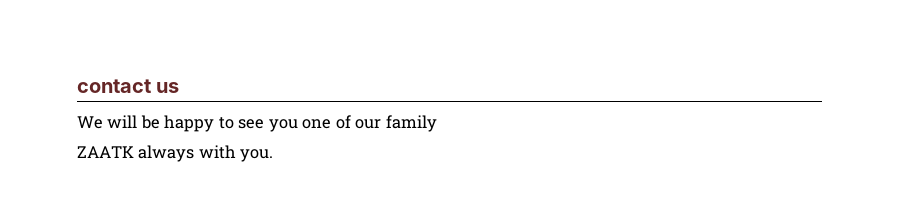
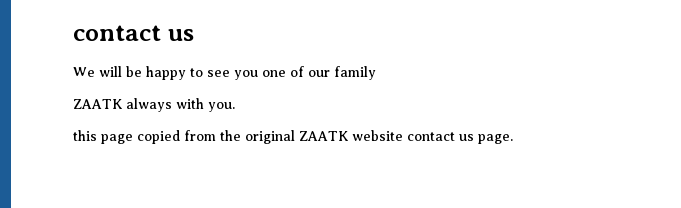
(274, 155) none -> [73,130,513,144] // this page copied from the original ZAATK website contact us page.

